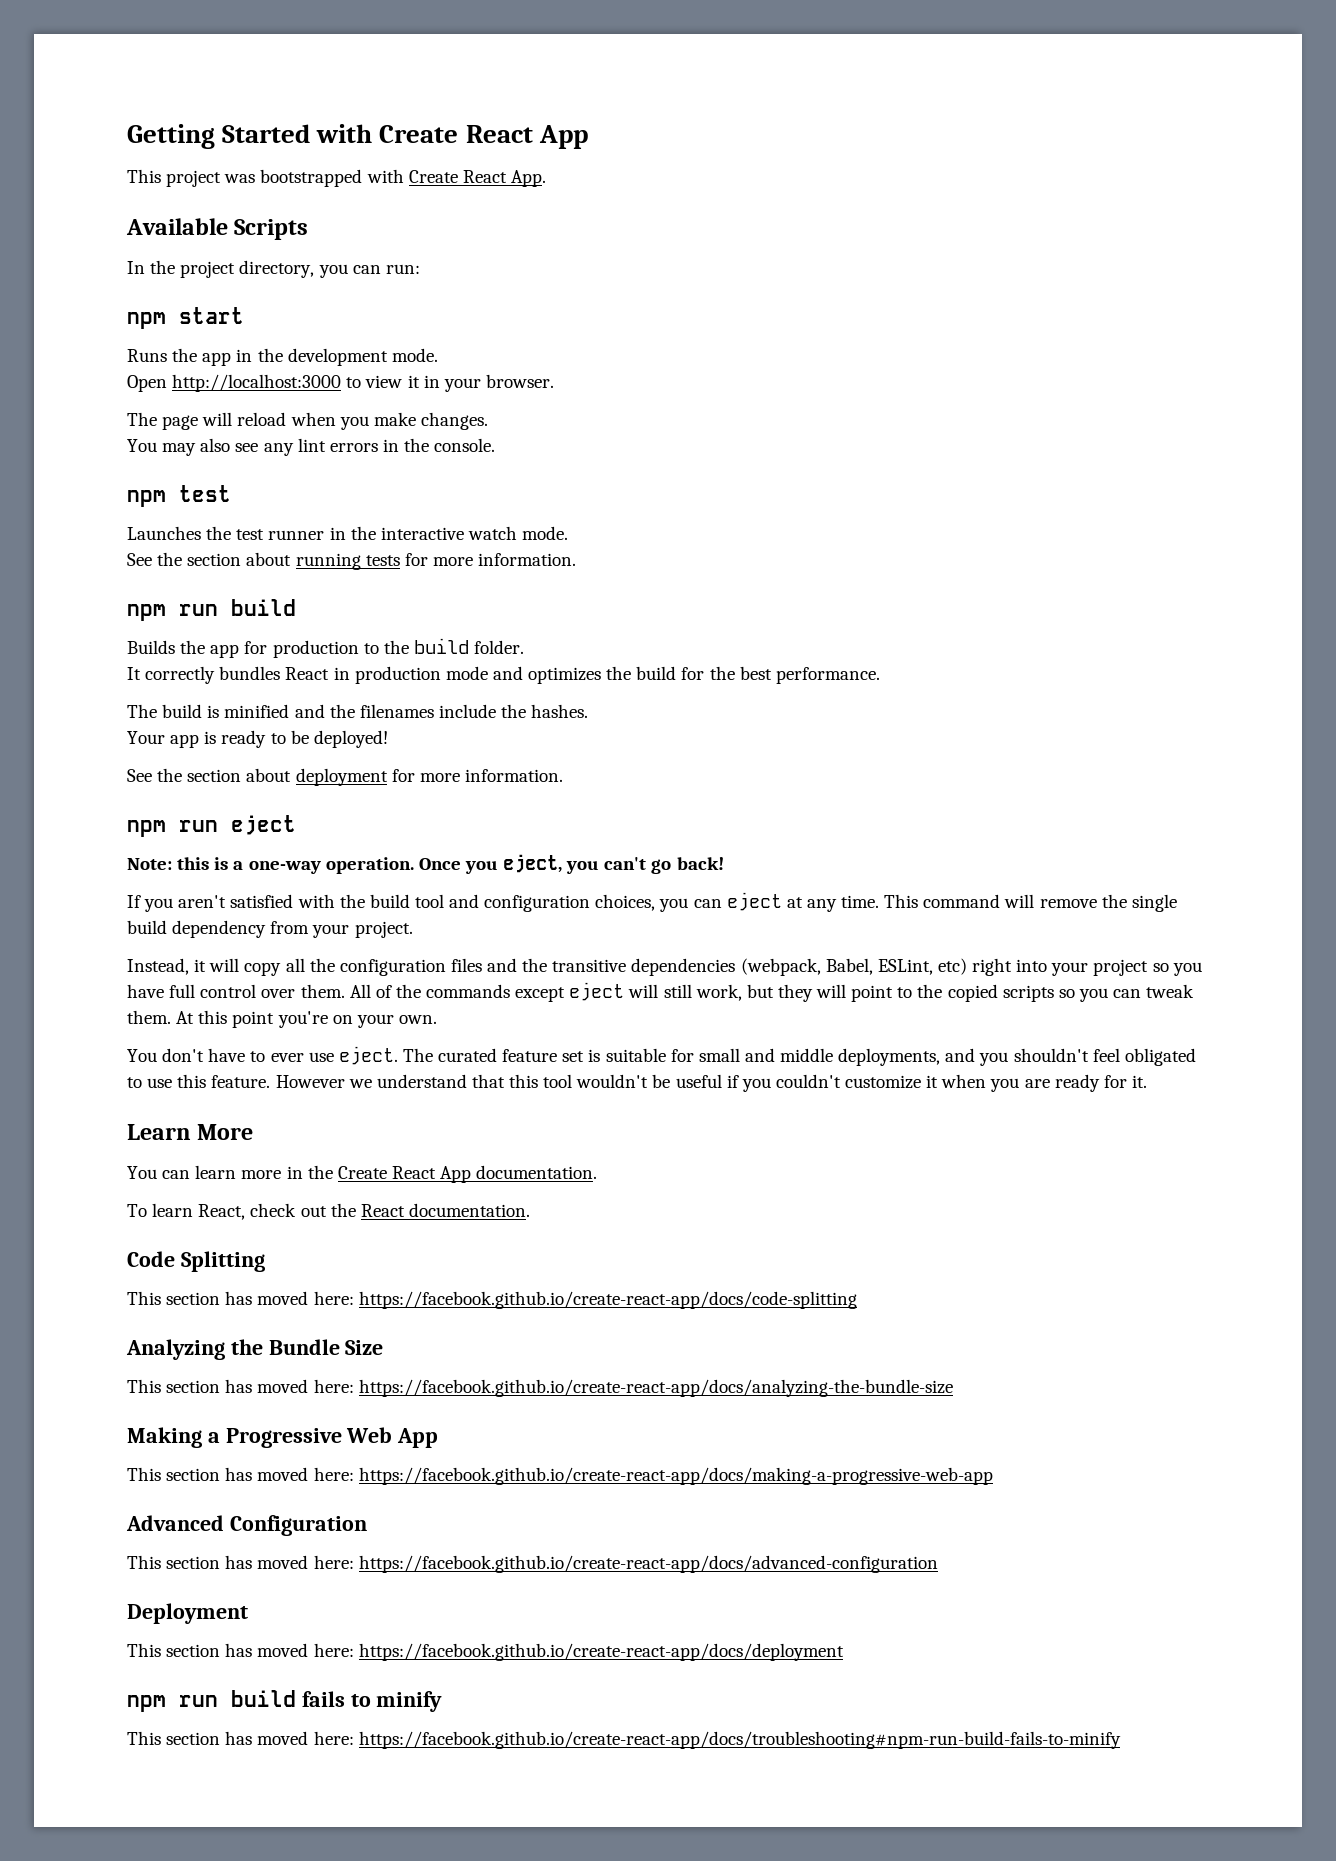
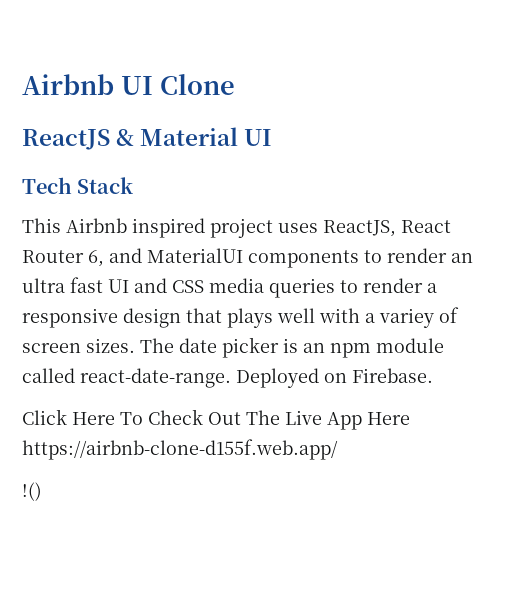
[127,124,588,149] [127,169,546,187] [126,218,309,240] [127,260,420,278] [127,307,244,329] [127,348,438,366] [127,374,554,392] [127,412,488,430] [127,438,496,456] [127,485,231,507] [127,526,569,540] [127,552,577,570] [127,599,296,621] [127,638,525,658] [127,666,880,684] [127,704,589,718] [127,730,388,748] [127,768,563,786] [127,815,296,837] [127,854,724,874] [127,892,1177,912] [127,920,413,938] [127,958,1202,976] [127,982,1195,1002] [127,1010,437,1028] [127,1046,1196,1066] [127,1074,1147,1092] [127,1124,254,1140] [127,1165,598,1183] [127,1203,530,1220] [127,1251,265,1272] [127,1291,857,1309] [126,1339,384,1360] [127,1379,953,1397] [127,1427,439,1448] [127,1467,993,1485] [126,1515,367,1536] [127,1555,938,1573] [127,1603,248,1624] [127,1643,844,1661] [127,1690,443,1712] [127,1731,1121,1749] Getting Started with Create React App // This project was bootstrapped with Create React App. // Available Scripts // In the project directory, you can run: // npm start // Runs the app in the development mode. // Open http://localhost:3000 to view it in your browser. // The page will reload when you make changes. // You may also see any lint errors in the console. // npm test // Launches the test runner in the interactive watch mode. // See the section about running tests for more information. // npm run build // Builds the app for production to the build folder. // It correctly bundles React in production mode and optimizes the build for the best performance. // The build is minified and the filenames include the hashes. // Your app is ready to be deployed! // See the section about deployment for more information. // npm run eject // Note: this is a one-way operation. Once you eject, you can't go back! // If you aren't satisfied with the build tool and configuration choices, you can eject at any time. This command will remove the single build dependency from your project. // Instead, it will copy all the configuration files and the transitive dependencies (webpack, Babel, ESLint, etc) right into your project so you have full control over them. All of the commands except eject will still work, but they will point to the copied scripts so you can tweak them. At this point you're on your own. // You don't have to ever use eject. The curated feature set is suitable for small and middle deployments, and you shouldn't feel obligated to use this feature. However we understand that this tool wouldn't be useful if you couldn't customize it when you are ready for it. // Learn More // You can learn more in the Create React App documentation. // To learn React, check out the React documentation. // Code Splitting // This section has moved here: https://facebook.github.io/create-react-app/docs/code-splitting // Analyzing the Bundle Size // This section has moved here: https://facebook.github.io/create-react-app/docs/analyzing-the-bundle-size // Making a Progressive Web App // This section has moved here: https://facebook.github.io/create-react-app/docs/making-a-progressive-web-app // Advanced Configuration // This section has moved here: https://facebook.github.io/create-react-app/docs/advanced-configuration // Deployment // This section has moved here: https://facebook.github.io/create-react-app/docs/deployment // npm run build fails to minify // This section has moved here: https://facebook.github.io/create-react-app/docs/troubleshooting#npm-run-build-fails-to-minify -> [22,74,235,95] [22,127,273,150] [22,177,134,194] [22,218,451,238] [22,248,473,268] [22,277,437,298] [22,307,459,328] [22,337,444,358] [22,368,433,388] [22,409,410,430] [22,439,338,460] [22,482,42,501] Airbnb UI Clone // ReactJS & Material UI // Tech Stack // This Airbnb inspired project uses ReactJS, React Router 6, and MaterialUI components to render an ultra fast UI and CSS media queries to render a responsive design that plays well with a variey of screen sizes. The date picker is an npm module called react-date-range. Deployed on Firebase. // Click Here To Check Out The Live App Here https://airbnb-clone-d155f.web.app/ // !()

